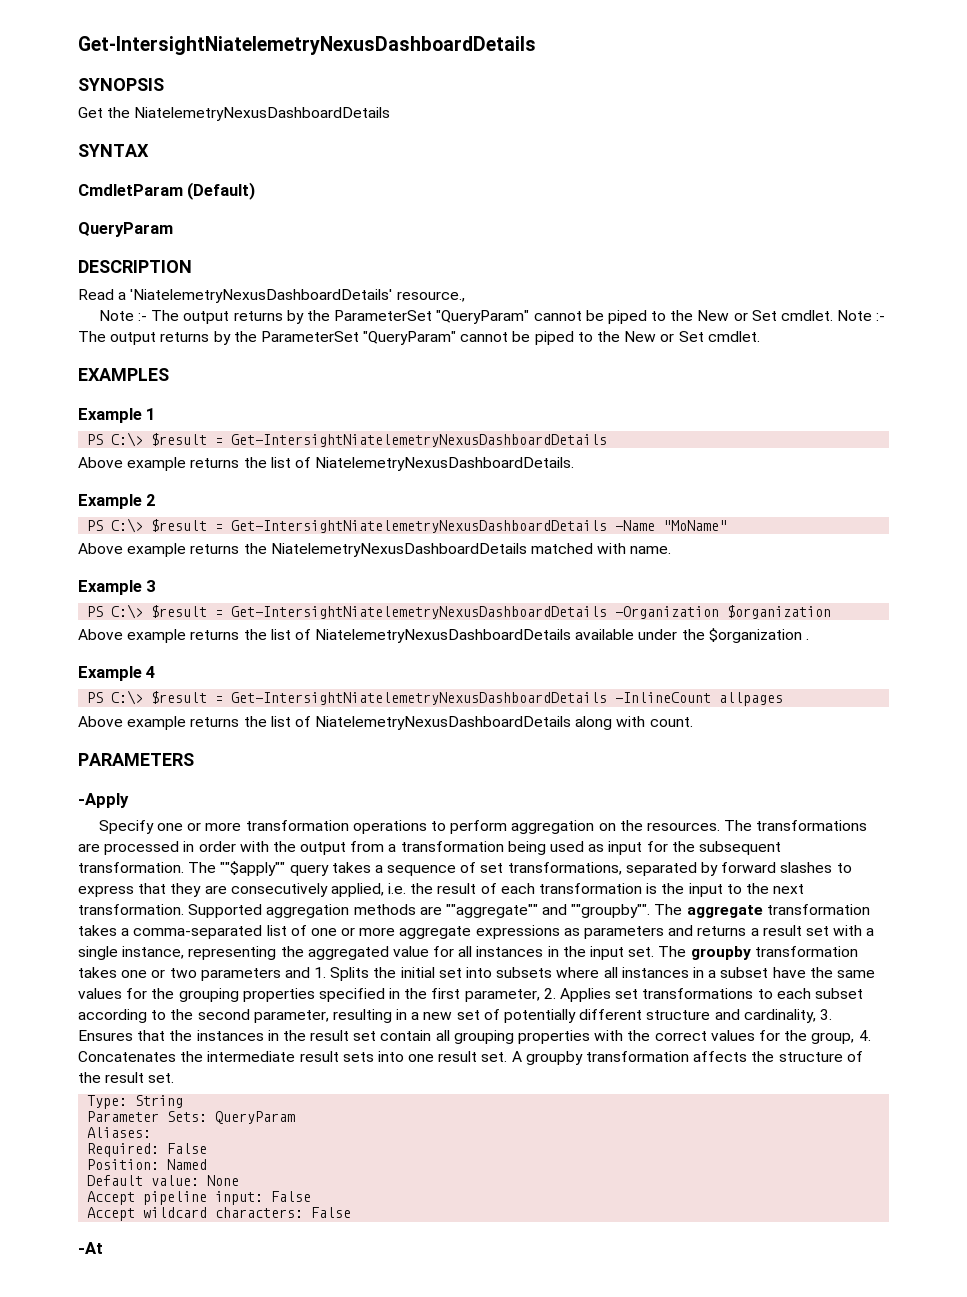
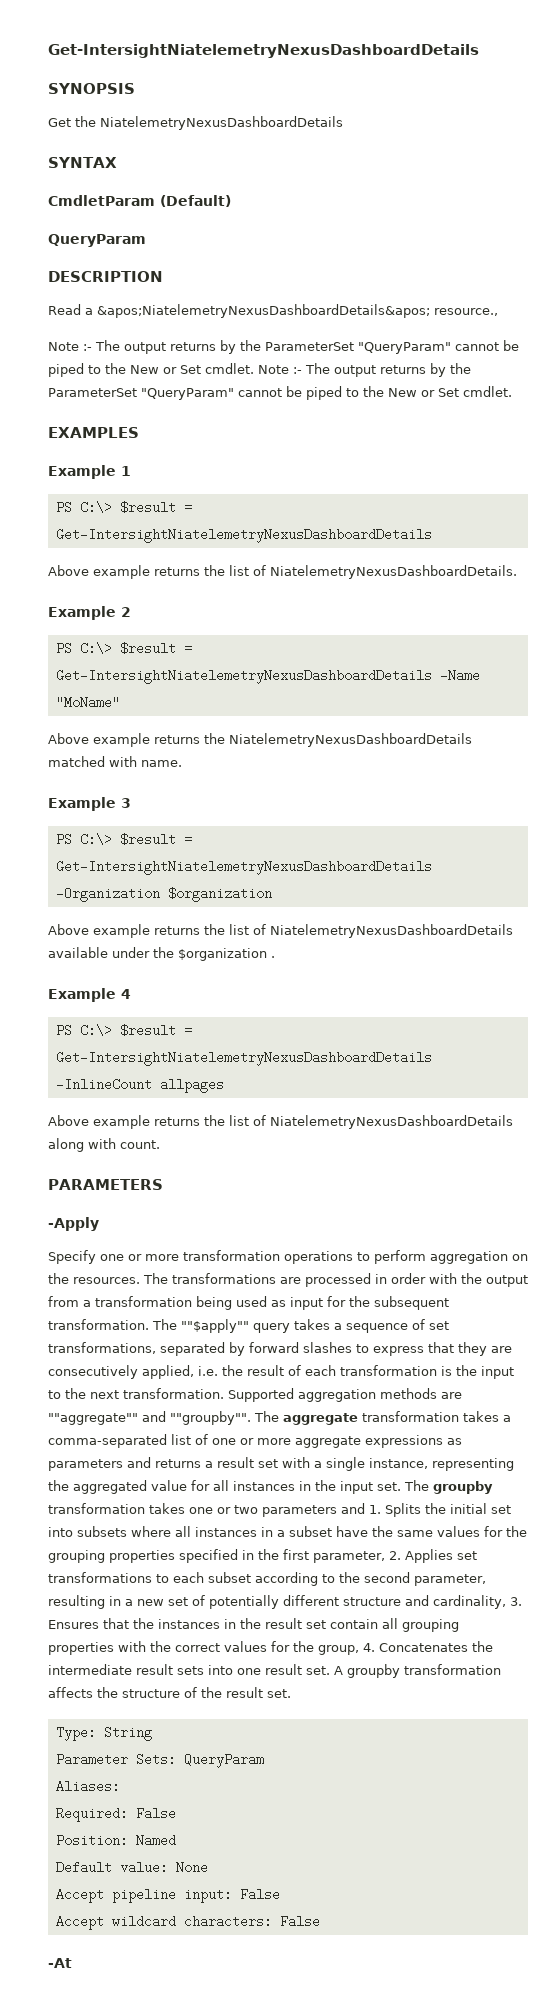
[130,289,393,303] 'NiatelemetryNexusDashboardDetails' -> [97,304,430,318] &apos;NiatelemetryNexusDashboardDetails&apos;

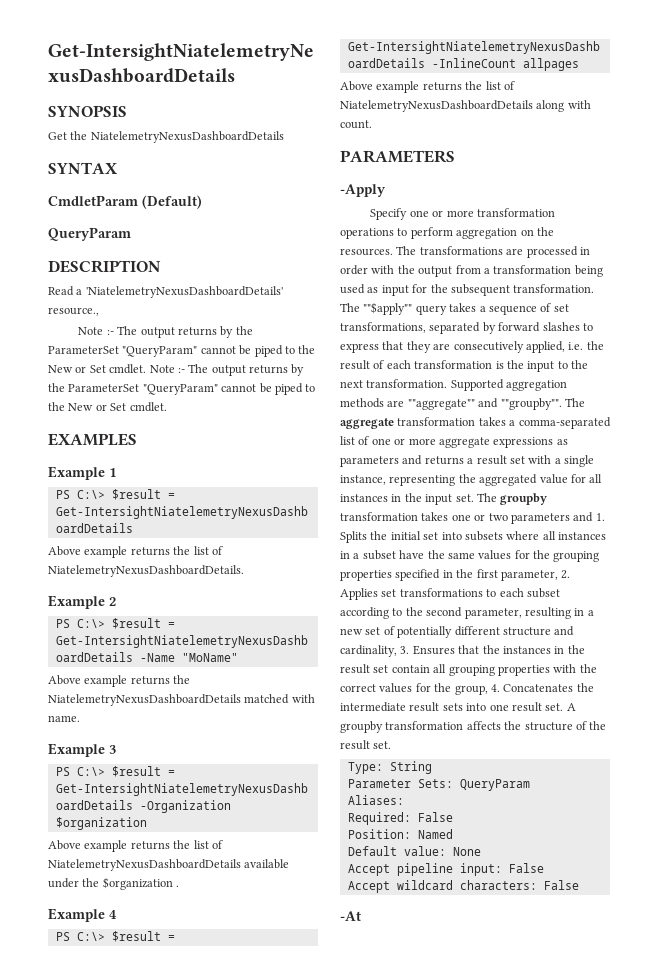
[97,304,430,318] &apos;NiatelemetryNexusDashboardDetails&apos; -> [85,286,283,298] 'NiatelemetryNexusDashboardDetails'

